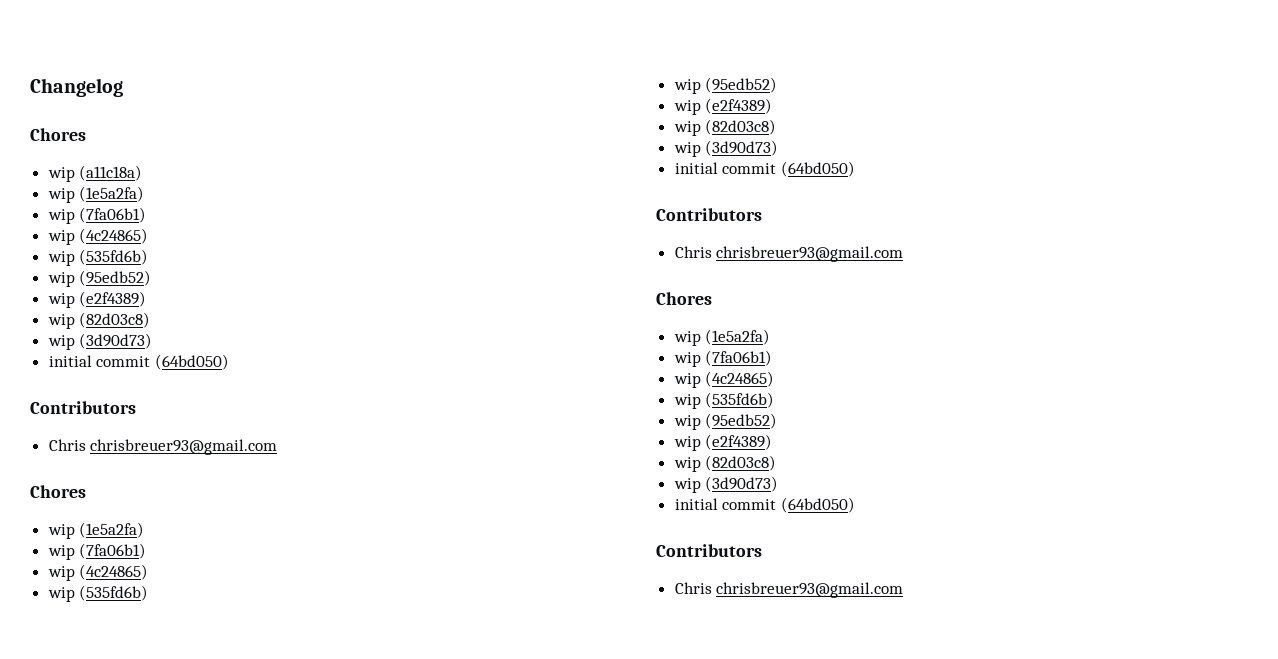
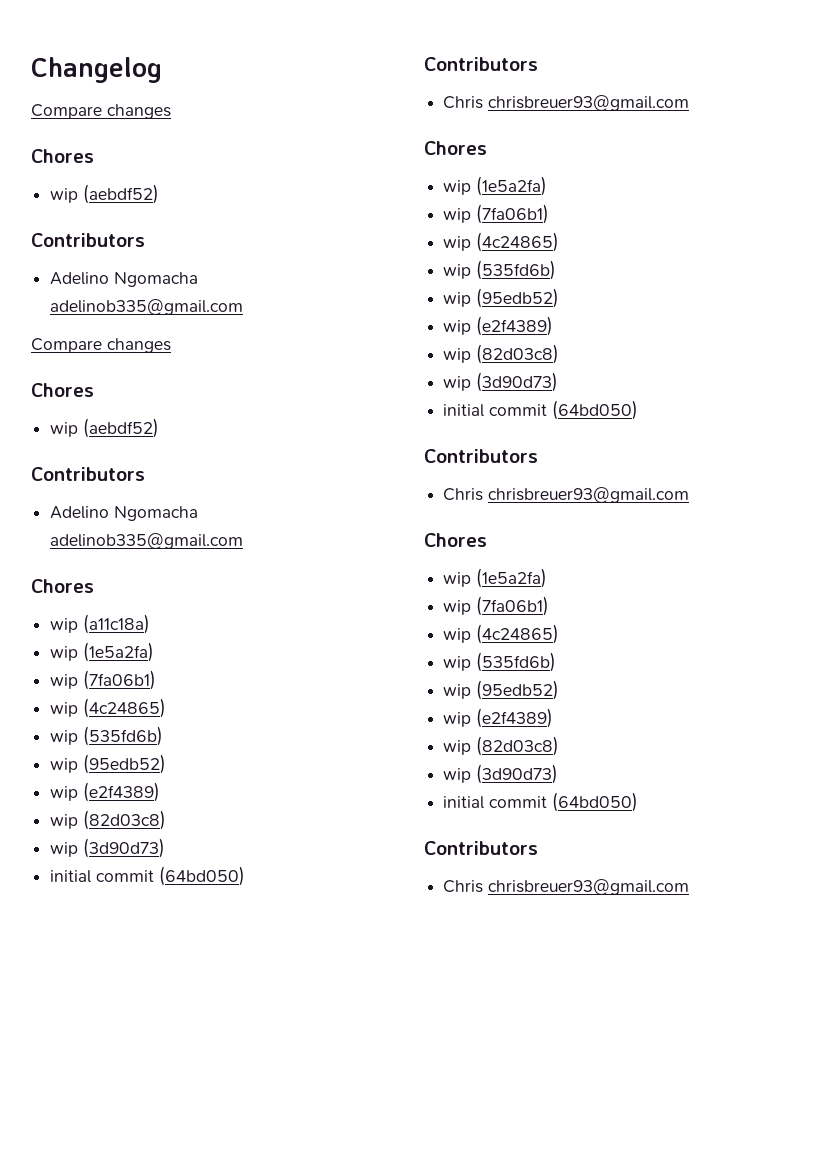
(123, 87) none -> [31,104,171,119] [31,149,94,163] [50,184,160,204] [31,233,145,247] [50,272,199,287] [50,299,244,315] [31,338,171,353] [31,383,94,397] [50,418,160,438] [31,467,145,481] [50,506,199,521] [50,533,244,549] // Compare changes // Chores // wip (aebdf52) // Contributors // Adelino Ngomacha adelinob335@gmail.com // Compare changes // Chores // wip (aebdf52) // Contributors // Adelino Ngomacha adelinob335@gmail.com

